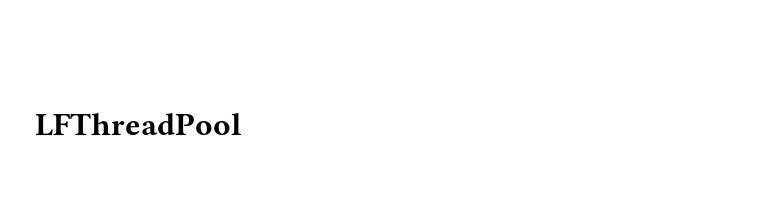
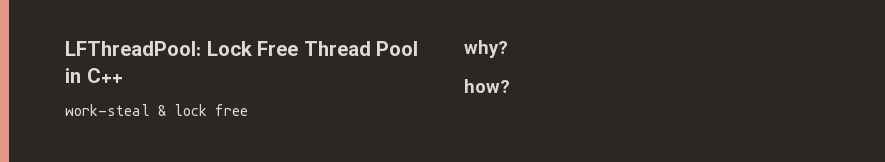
[35,113,242,137] LFThreadPool -> [65,41,419,56] [65,68,123,83] [65,104,248,116] [464,40,508,58] [464,79,510,93] LFThreadPool: Lock Free Thread Pool in C++ // work-steal & lock free // why? // how?

